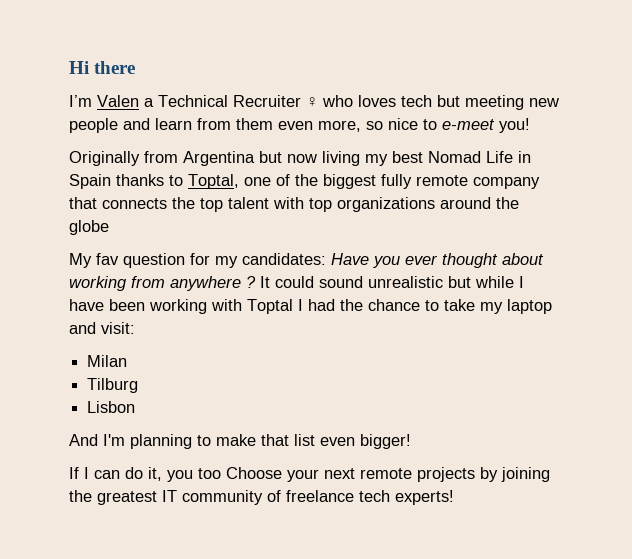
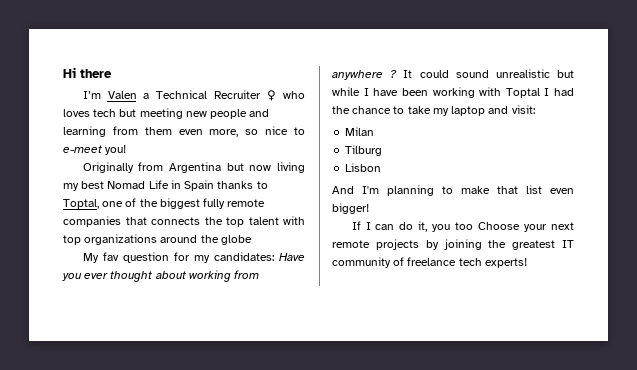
[155,118,192,130] learn -> [63,126,106,137] learning
[473,177,540,189] company -> [63,216,121,227] companies

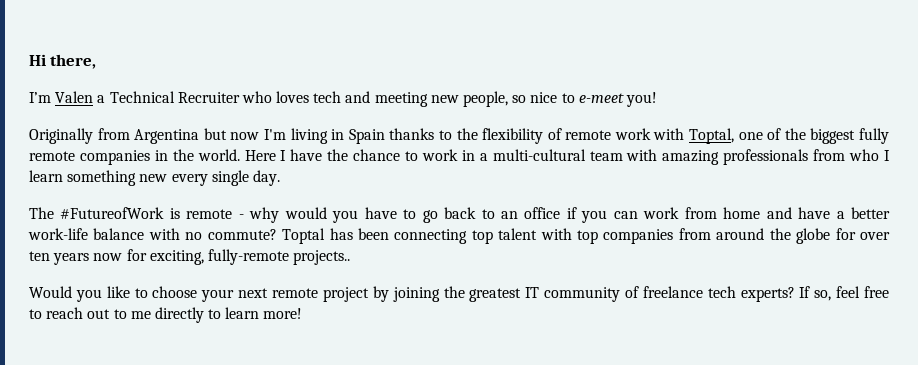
[80,69,112,78] there -> [50,54,97,69] there,
[267,90,277,101] ♀ -> (240, 97) none
[119,109,137,117] but -> [345,91,371,103] and
[210,109,270,119] [63,126,239,137] people and learning from them even more, -> [463,91,509,107] people,
[277,162,306,173] [63,180,268,191] living my best Nomad Life in Spain thanks to -> [263,128,685,144] I'm living in Spain thanks to the flexibility of remote work with
[125,217,223,225] that connects the -> [154,149,891,165] [29,170,280,186] [29,207,891,223] [28,228,468,244] in the world. Here I have the chance to work in a multi-cultural team with amazing professionals from who I learn something new every single day. // The #FutureofWork is remote - why would you have to go back to an office if you can work from home and have a better work-life balance with no commute? Toptal has been connecting
[84,234,158,245] organizations -> [603,228,711,244] companies from
[82,252,305,263] [62,270,260,282] [332,69,574,80] [332,87,574,98] [332,105,535,116] [345,127,375,136] [345,145,383,156] [345,163,382,172] [332,185,574,196] [332,203,369,214] [351,221,521,232] // My fav question for my candidates: Have you ever thought about working from anywhere ? It could sound unrealistic but while I have been working with Toptal I had the chance to take my laptop and visit: // Milan // Tilburg // Lisbon // And I'm planning to make that list even bigger! // If I can do it, you too Choose -> [835,228,891,240] [29,249,351,265] [29,286,198,302] for over ten years now for exciting, fully-remote projects.. // Would you like to choose
[375,239,419,250] projects -> [322,287,369,302] project
[484,258,527,268] experts! -> [740,286,890,302] [29,307,303,323] experts? If so, feel free to reach out to me directly to learn more!

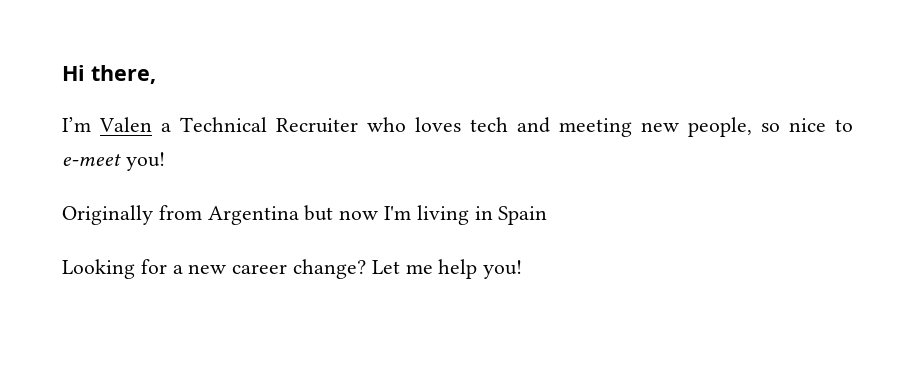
[389,128,890,144] [29,149,891,165] [29,170,280,186] [29,207,891,223] [28,228,891,244] [29,249,351,265] [29,286,890,302] [29,307,303,323] thanks to the flexibility of remote work with Toptal, one of the biggest fully remote companies in the world. Here I have the chance to work in a multi-cultural team with amazing professionals from who I learn something new every single day. // The #FutureofWork is remote - why would you have to go back to an office if you can work from home and have a better work-life balance with no commute? Toptal has been connecting top talent with top companies from around the globe for over ten years now for exciting, fully-remote projects.. // Would you like to choose your next remote project by joining the greatest IT community of freelance tech experts? If so, feel free to reach out to me directly to learn more! -> [62,259,523,279] // Looking for a new career change? Let me help you!

